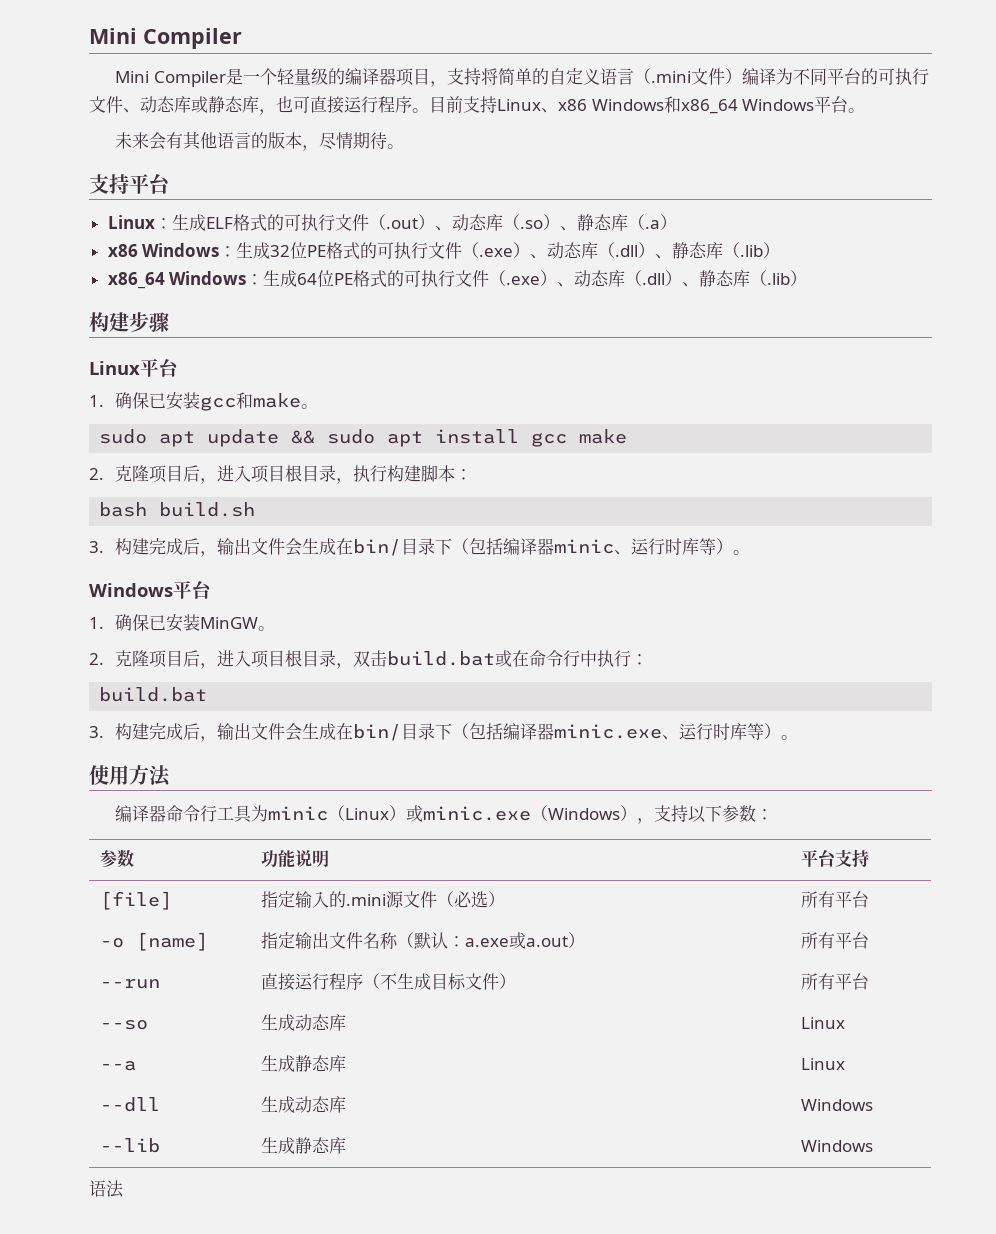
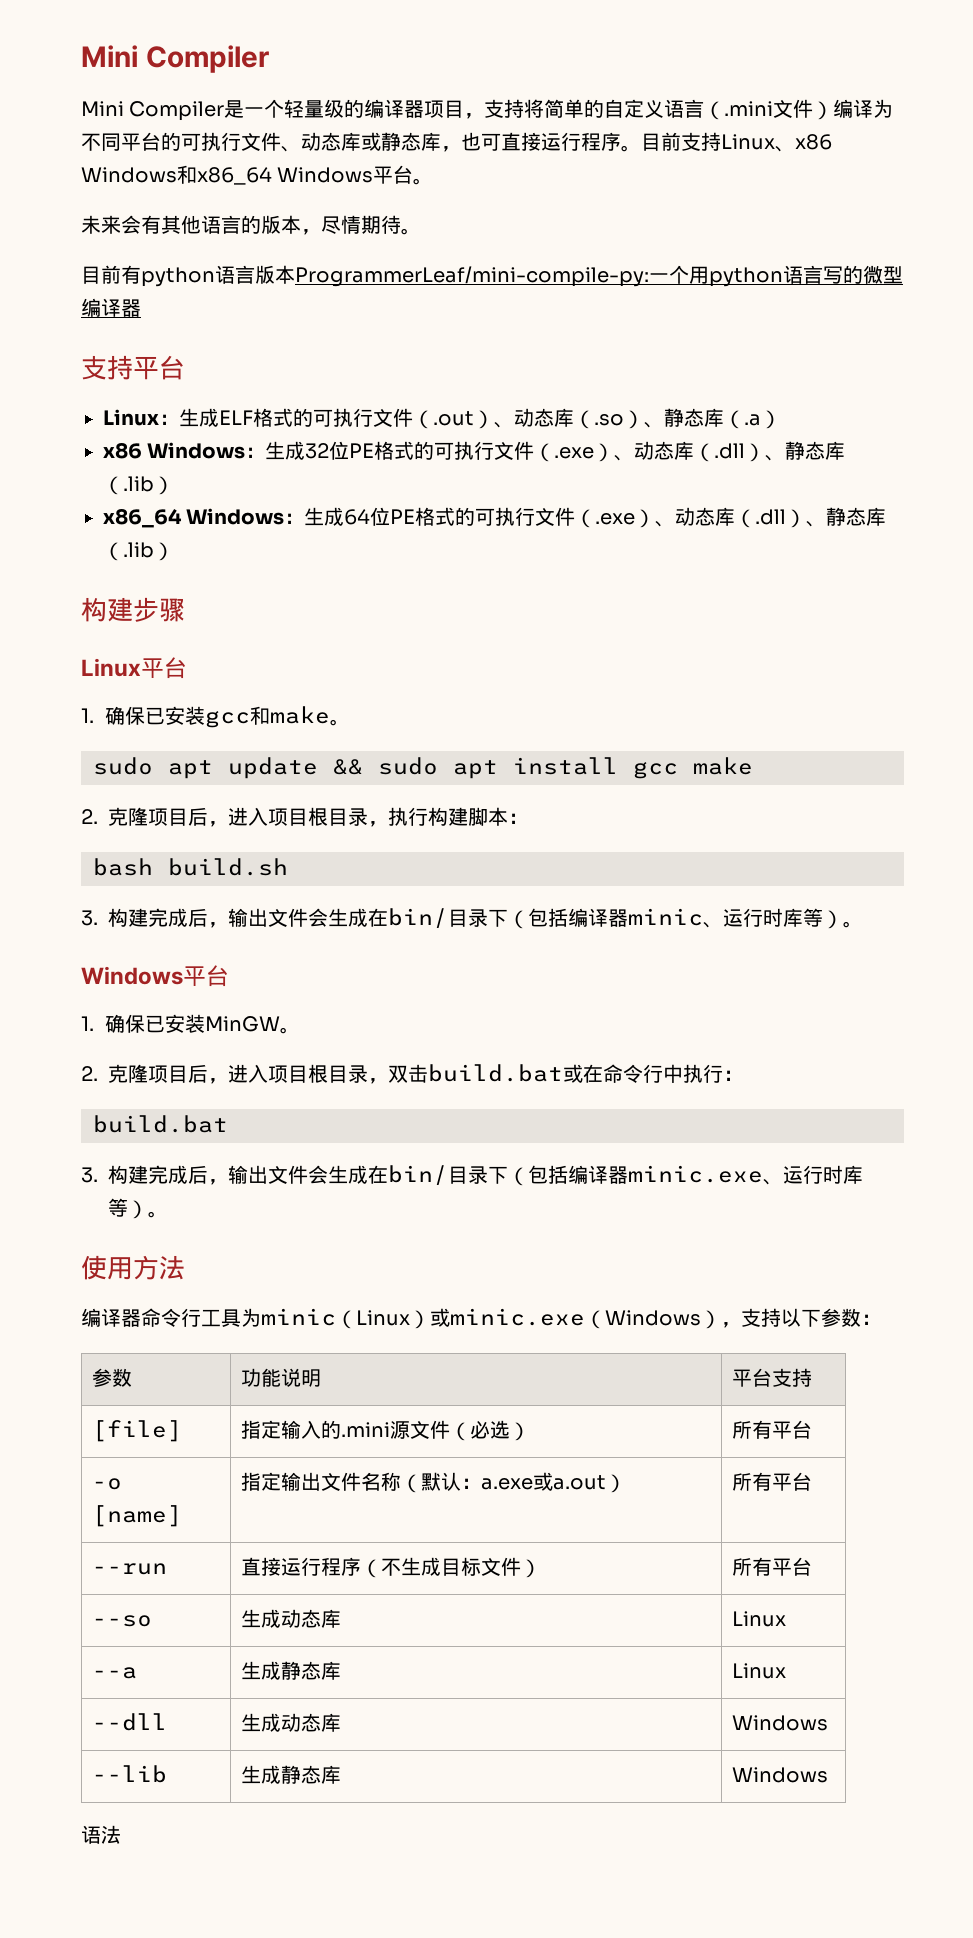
(405, 146) none -> [81,265,903,287] [81,298,141,317] // 目前有python语言版本ProgrammerLeaf/mini-compile-py:一个用python语言写的微型编译器

